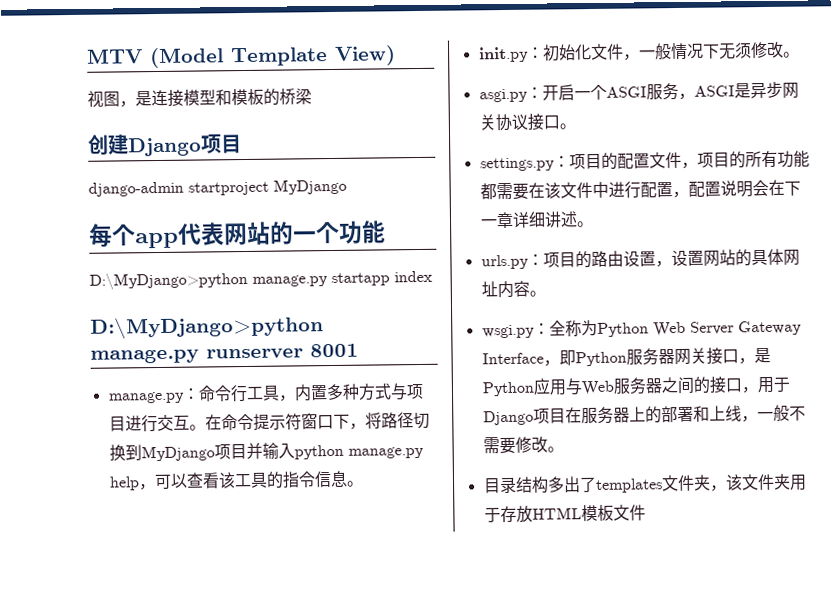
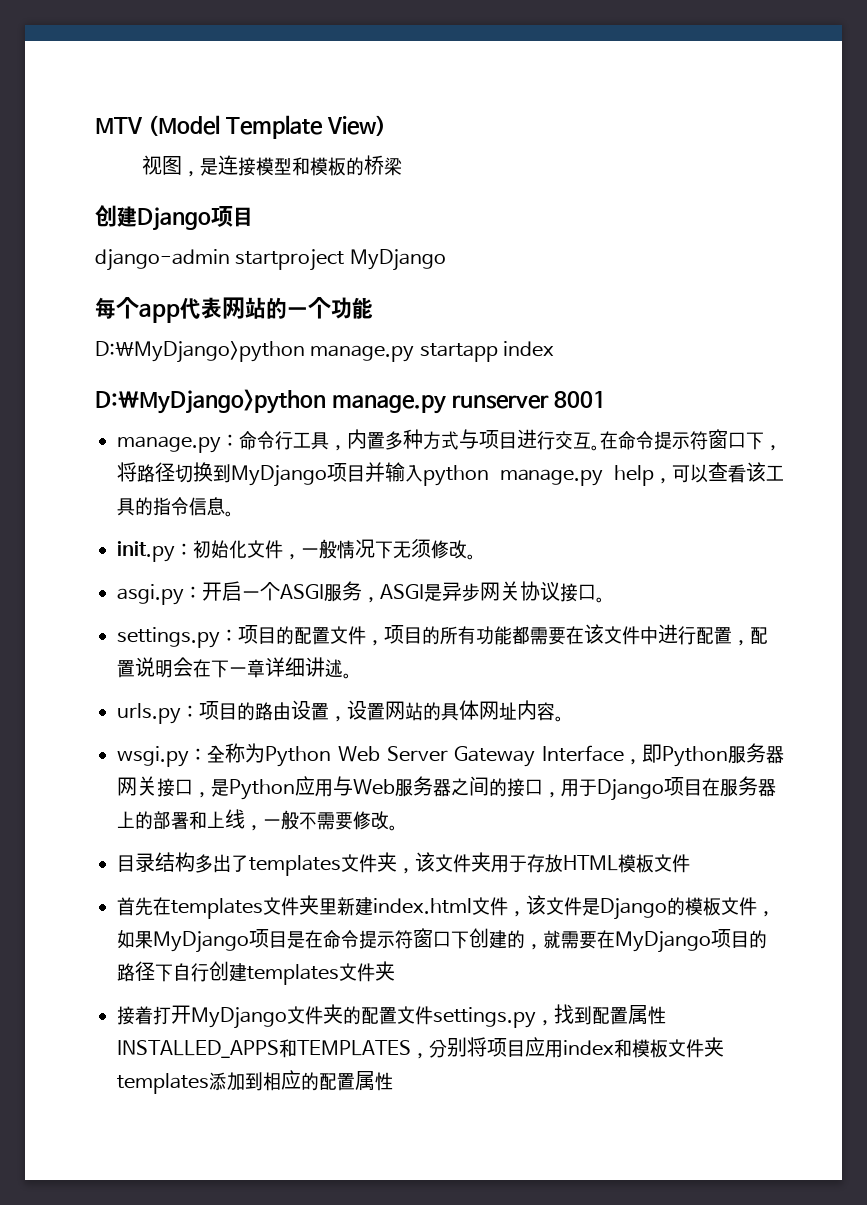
(646, 512) none -> [117,895,775,920] [117,928,767,953] [117,961,395,985] [117,1004,666,1029] [117,1037,724,1059] [117,1070,393,1094] // 首先在templates文件夹里新建index.html文件，该文件是Django的模板文件，如果MyDjango项目是在命令提示符窗口下创建的，就需要在MyDjango项目的路径下自行创建templates文件夹 // 接着打开MyDjango文件夹的配置文件settings.py，找到配置属性INSTALLED_APPS和TEMPLATES，分别将项目应用index和模板文件夹templates添加到相应的配置属性

